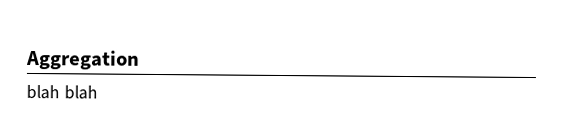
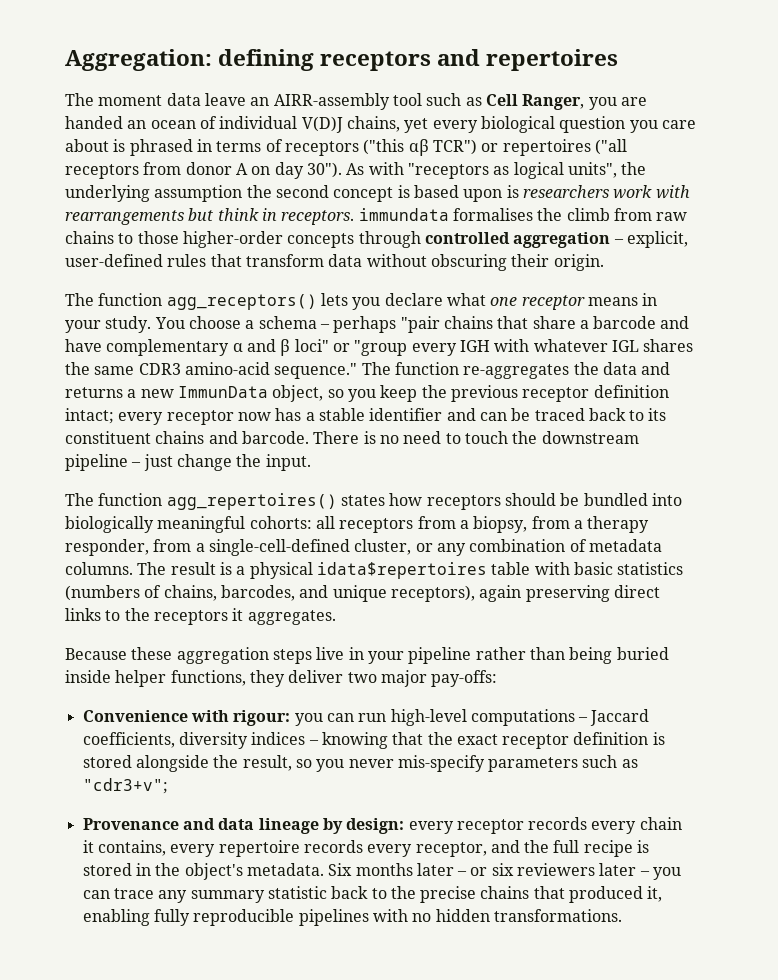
[25,49,140,70] [26,84,98,100] Aggregation // blah blah -> [65,49,619,71] [65,93,647,110] [65,116,696,133] [65,139,627,156] [65,162,647,179] [65,185,690,202] [65,208,688,225] [65,231,688,248] [65,254,604,271] [65,293,658,310] [65,316,690,333] [65,339,694,356] [65,362,671,379] [65,385,669,402] [65,408,667,425] [65,431,639,444] [65,454,311,471] [65,493,682,510] [65,516,650,533] [65,539,662,556] [65,562,684,579] [65,585,660,602] [65,608,336,625] [65,647,669,664] [65,670,498,687] [82,709,650,726] [82,732,665,749] [82,755,638,772] [82,778,168,794] [82,817,682,834] [82,840,650,857] [82,863,682,880] [82,886,663,903] [82,909,622,926] Aggregation: defining receptors and repertoires // The moment data leave an AIRR-assembly tool such as Cell Ranger, you are handed an ocean of individual V(D)J chains, yet every biological question you care about is phrased in terms of receptors ("this αβ TCR") or repertoires ("all receptors from donor A on day 30"). As with "receptors as logical units", the underlying assumption the second concept is based upon is researchers work with rearrangements but think in receptors. immundata formalises the climb from raw chains to those higher-order concepts through controlled aggregation – explicit, user-defined rules that transform data without obscuring their origin. // The function agg_receptors() lets you declare what one receptor means in your study. You choose a schema – perhaps "pair chains that share a barcode and have complementary α and β loci" or "group every IGH with whatever IGL shares the same CDR3 amino-acid sequence." The function re-aggregates the data and returns a new ImmunData object, so you keep the previous receptor definition intact; every receptor now has a stable identifier and can be traced back to its constituent chains and barcode. There is no need to touch the downstream pipeline – just change the input. // The function agg_repertoires() states how receptors should be bundled into biologically meaningful cohorts: all receptors from a biopsy, from a therapy responder, from a single-cell-defined cluster, or any combination of metadata columns. The result is a physical idata$repertoires table with basic statistics (numbers of chains, barcodes, and unique receptors), again preserving direct links to the receptors it aggregates. // Because these aggregation steps live in your pipeline rather than being buried inside helper functions, they deliver two major pay-offs: // Convenience with rigour: you can run high-level computations – Jaccard coefficients, diversity indices – knowing that the exact receptor definition is stored alongside the result, so you never mis-specify parameters such as "cdr3+v"; // Provenance and data lineage by design: every receptor records every chain it contains, every repertoire records every receptor, and the full recipe is stored in the object's metadata. Six months later – or six reviewers later – you can trace any summary statistic back to the precise chains that produced it, enabling fully reproducible pipelines with no hidden transformations.

